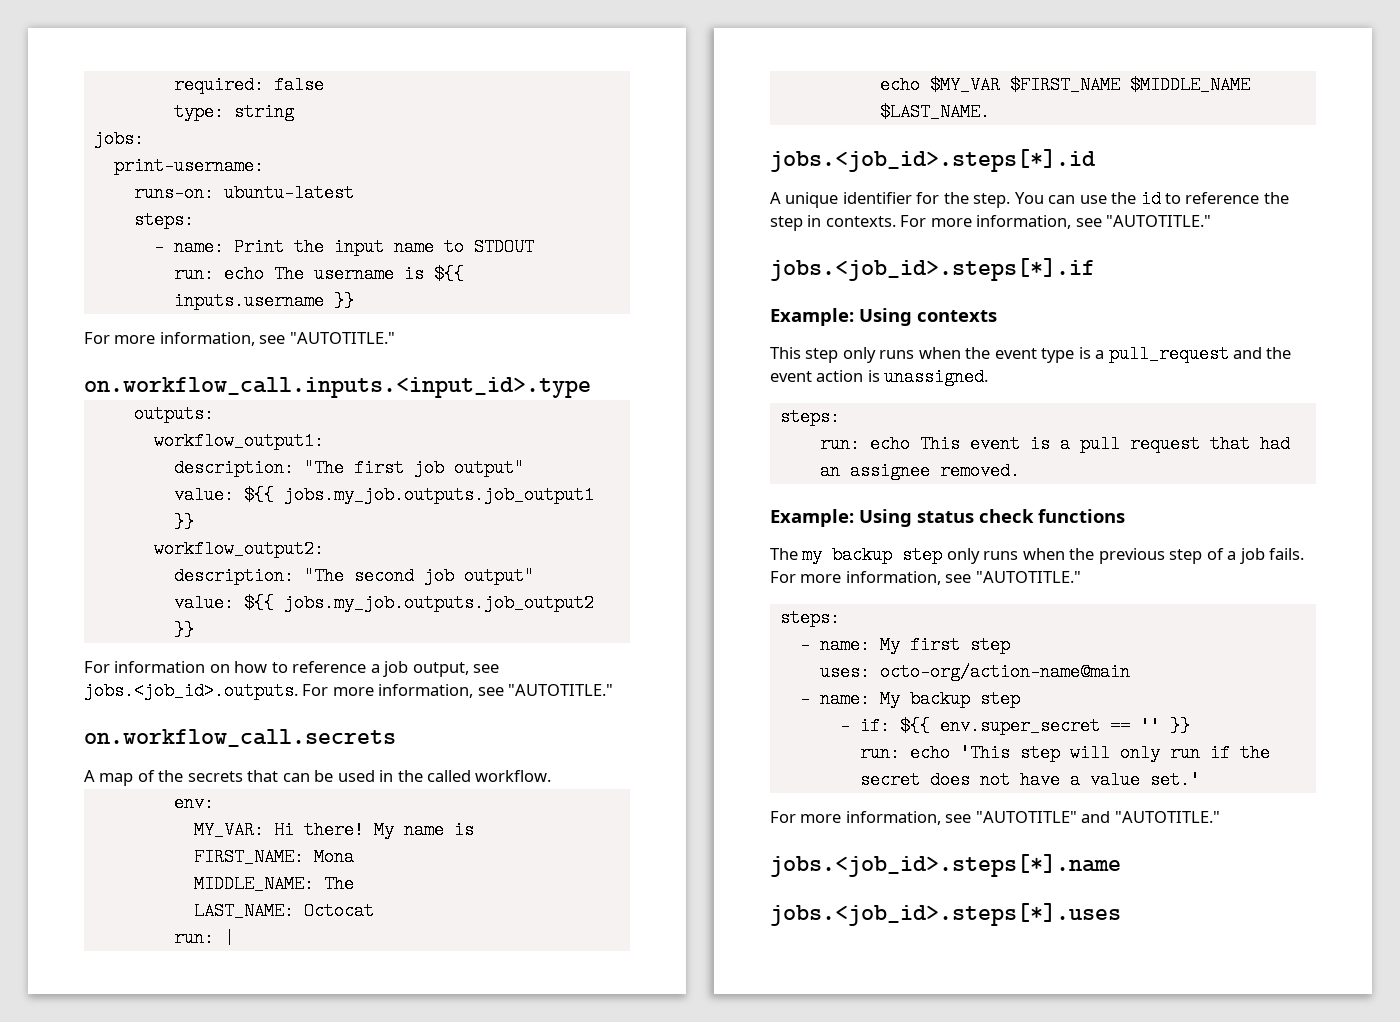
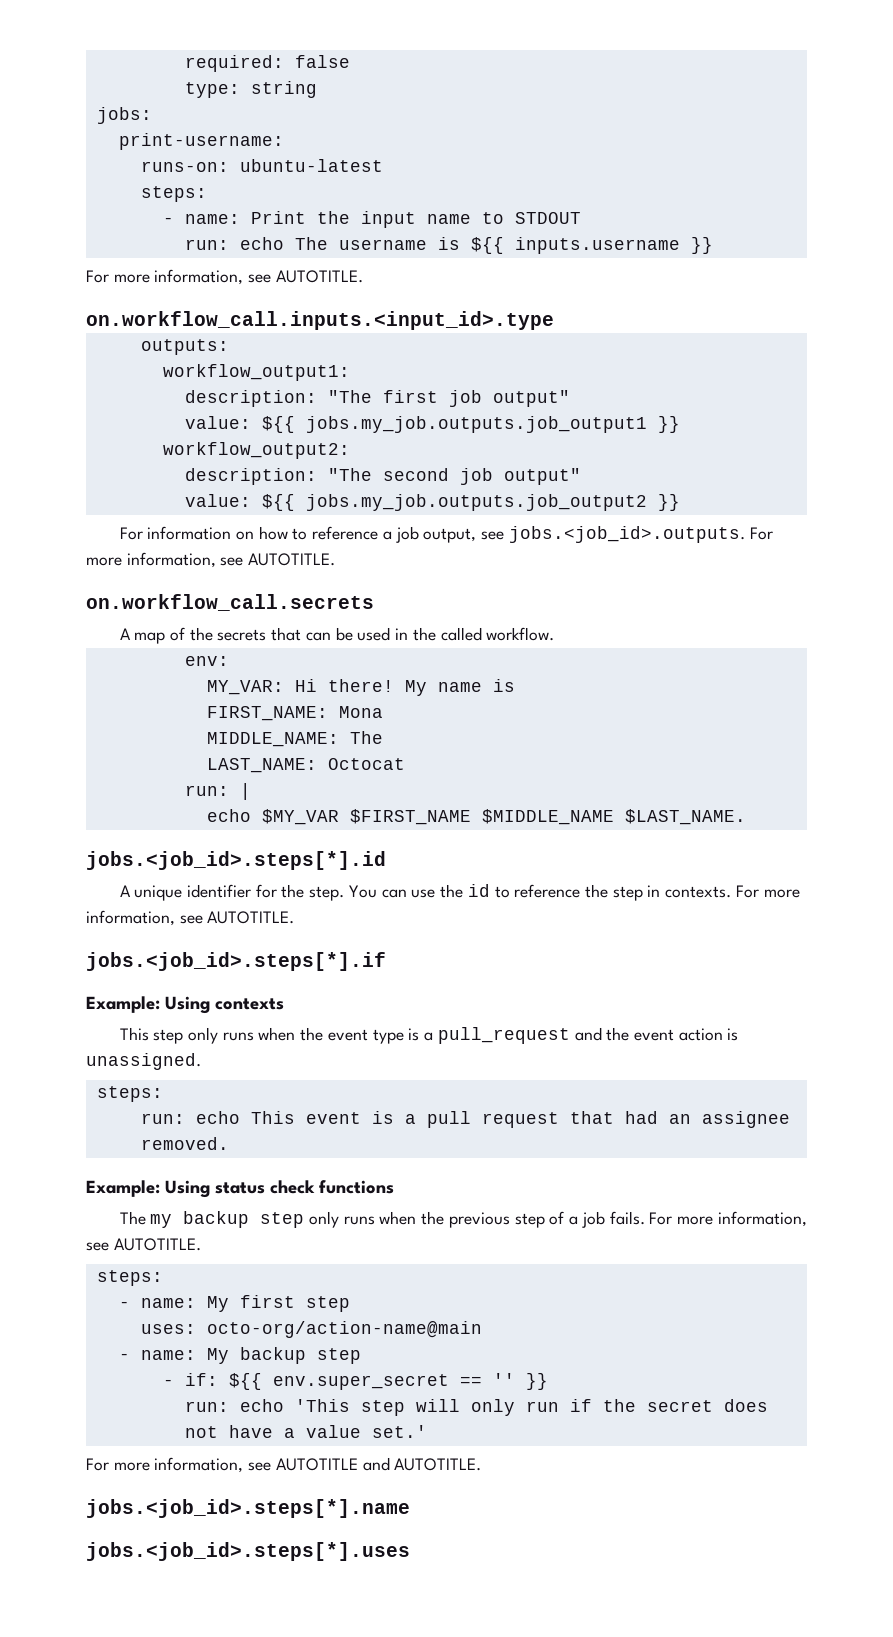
[289,332,395,344] "AUTOTITLE." -> [275,270,363,283] AUTOTITLE.
[508,684,614,696] "AUTOTITLE." -> [248,553,336,566] AUTOTITLE.
[1106,215,1212,227] "AUTOTITLE." -> [207,911,295,924] AUTOTITLE.
[975,571,1081,583] "AUTOTITLE." -> [113,1238,201,1251] AUTOTITLE.
[975,811,1220,823] "AUTOTITLE" and "AUTOTITLE." -> [275,1457,482,1471] AUTOTITLE and AUTOTITLE.

